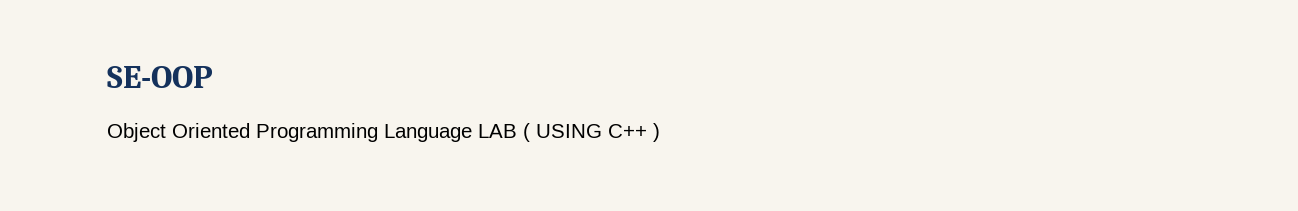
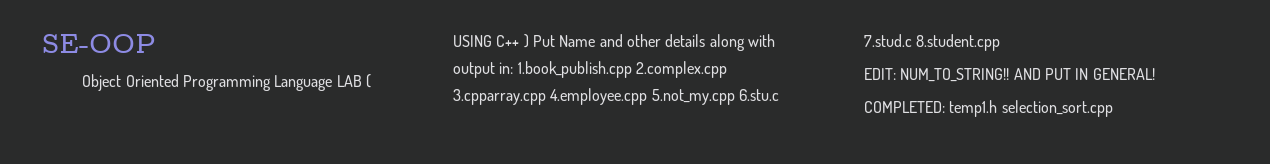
(660, 132) none -> [532,34,775,51] [453,61,727,78] [453,88,779,105] [864,34,1001,51] [864,68,1155,82] [864,100,1113,117] Put Name and other details along with output in: 1.book_publish.cpp 2.complex.cpp 3.cpparray.cpp 4.employee.cpp 5.not_my.cpp 6.stu.c 7.stud.c 8.student.cpp // EDIT: NUM_TO_STRING!! AND PUT IN GENERAL! // COMPLETED: temp1.h selection_sort.cpp

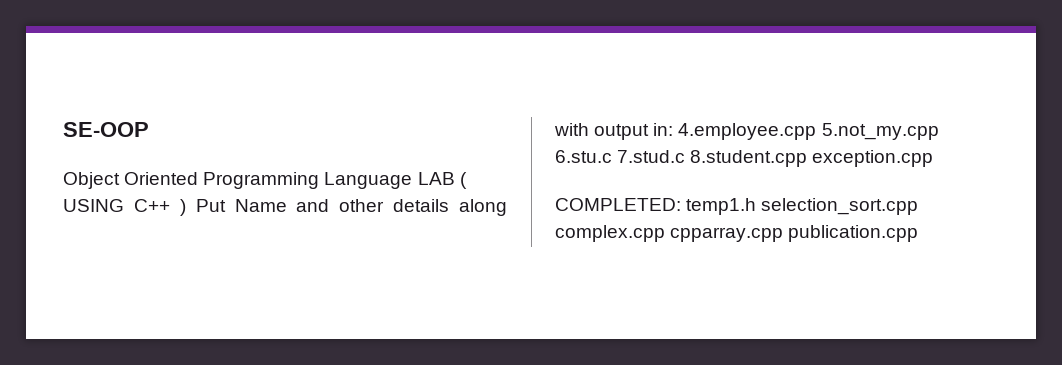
[517,61,727,78] [453,89,546,105] 1.book_publish.cpp 2.complex.cpp 3.cpparray.cpp -> (674, 129) none
[864,68,1155,82] // EDIT: NUM_TO_STRING!! AND PUT IN GENERAL! -> [812,150,934,167] exception.cpp
(1113, 108) none -> [555,225,919,242] complex.cpp cpparray.cpp publication.cpp

